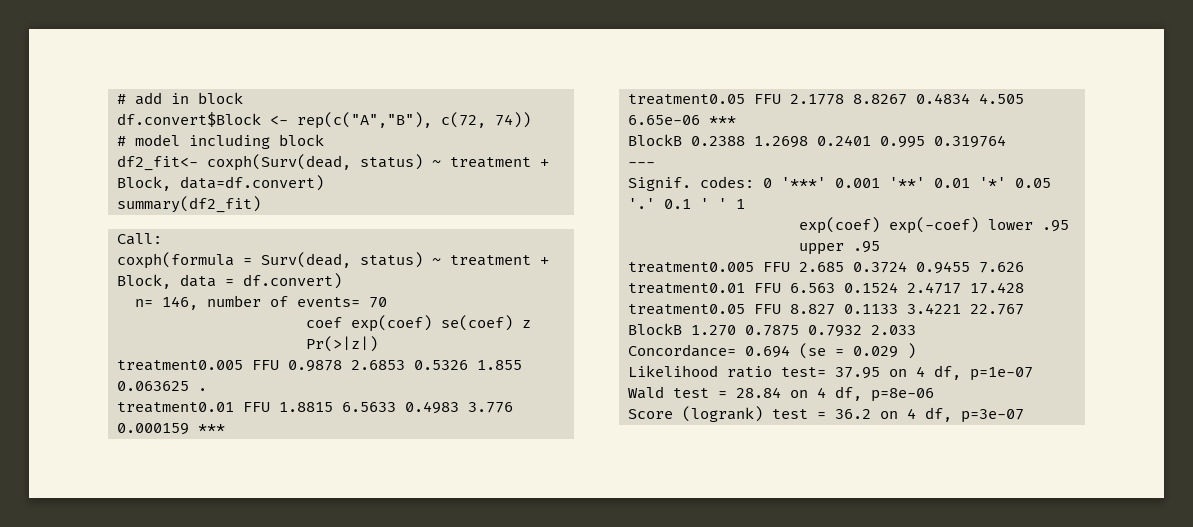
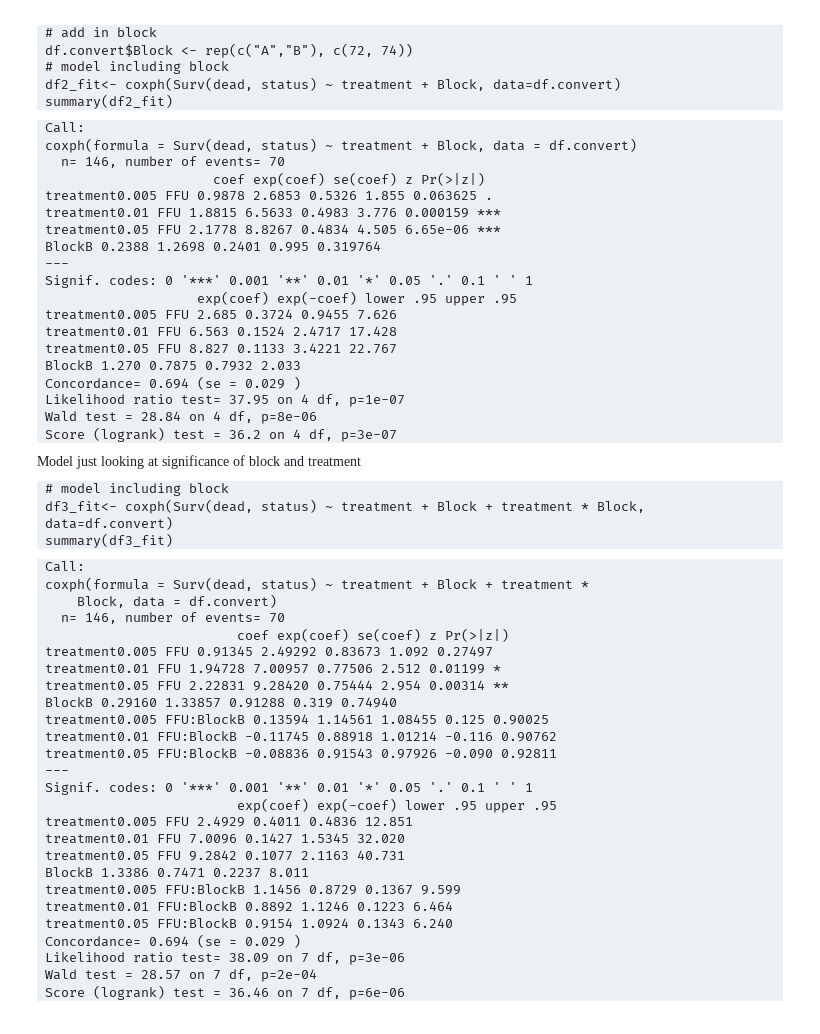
(1025, 416) none -> [37,455,361,469] [45,483,230,496] [45,499,646,514] [45,516,174,530] [45,533,174,548] [45,561,86,572] [45,577,590,592] [77,594,278,608] [61,612,286,624] [237,628,510,643] [45,646,494,657] [45,663,502,674] [45,680,510,691] [45,697,398,708] [45,714,550,725] [45,731,558,742] [45,748,558,759] [45,770,70,775] [45,782,534,795] [237,798,558,813] [45,816,414,827] [45,833,406,844] [45,850,406,861] [45,867,310,878] [45,884,462,895] [45,901,454,912] [45,918,454,929] [45,934,302,948] [45,952,406,965] [45,969,318,982] [45,985,406,1000] // Model just looking at significance of block and treatment // # model including block // df3_fit<- coxph(Surv(dead, status) ~ treatment + Block + treatment * Block, data=df.convert) // summary(df3_fit) // Call: // coxph(formula = Surv(dead, status) ~ treatment + Block + treatment * // Block, data = df.convert) // n= 146, number of events= 70 // coef exp(coef) se(coef) z Pr(>|z|) // treatment0.005 FFU 0.91345 2.49292 0.83673 1.092 0.27497 // treatment0.01 FFU 1.94728 7.00957 0.77506 2.512 0.01199 * // treatment0.05 FFU 2.22831 9.28420 0.75444 2.954 0.00314 ** // BlockB 0.29160 1.33857 0.91288 0.319 0.74940 // treatment0.005 FFU:BlockB 0.13594 1.14561 1.08455 0.125 0.90025 // treatment0.01 FFU:BlockB -0.11745 0.88918 1.01214 -0.116 0.90762 // treatment0.05 FFU:BlockB -0.08836 0.91543 0.97926 -0.090 0.92811 // --- // Signif. codes: 0 '***' 0.001 '**' 0.01 '*' 0.05 '.' 0.1 ' ' 1 // exp(coef) exp(-coef) lower .95 upper .95 // treatment0.005 FFU 2.4929 0.4011 0.4836 12.851 // treatment0.01 FFU 7.0096 0.1427 1.5345 32.020 // treatment0.05 FFU 9.2842 0.1077 2.1163 40.731 // BlockB 1.3386 0.7471 0.2237 8.011 // treatment0.005 FFU:BlockB 1.1456 0.8729 0.1367 9.599 // treatment0.01 FFU:BlockB 0.8892 1.1246 0.1223 6.464 // treatment0.05 FFU:BlockB 0.9154 1.0924 0.1343 6.240 // Concordance= 0.694 (se = 0.029 ) // Likelihood ratio test= 38.09 on 7 df, p=3e-06 // Wald test = 28.57 on 7 df, p=2e-04 // Score (logrank) test = 36.46 on 7 df, p=6e-06

